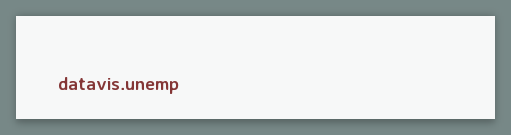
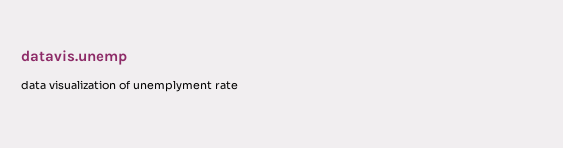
(179, 85) none -> [21,80,238,92] // data visualization of unemplyment rate

